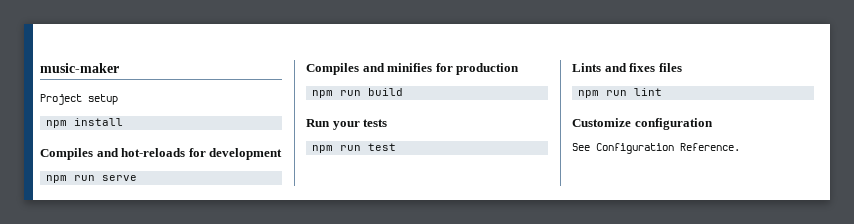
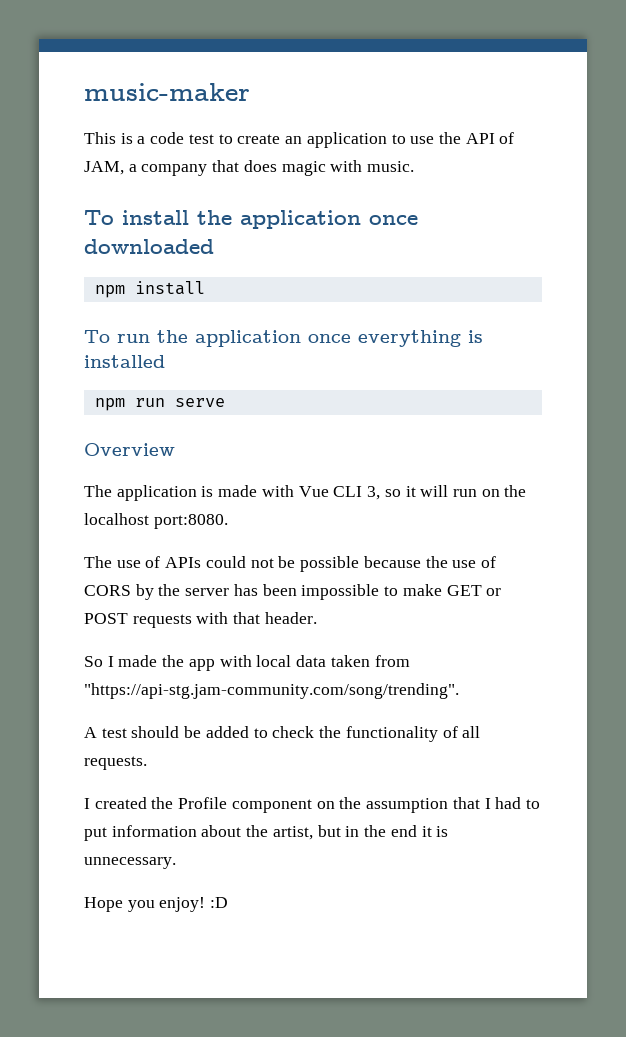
[40,94,118,105] [46,118,124,128] [40,148,283,160] [46,175,138,183] [306,63,520,75] [312,88,404,98] [306,119,388,130] [312,143,397,153] [572,63,682,72] [578,88,663,98] [572,118,713,130] [572,143,740,154] Project setup // npm install // Compiles and hot-reloads for development // npm run serve // Compiles and minifies for production // npm run build // Run your tests // npm run test // Lints and fixes files // npm run lint // Customize configuration // See Configuration Reference. -> [84,132,515,148] [84,160,415,176] [84,210,418,229] [84,239,214,254] [94,281,205,298] [84,330,483,347] [84,355,165,368] [94,398,225,411] [84,443,175,456] [84,485,527,501] [84,513,228,529] [84,556,496,572] [84,584,502,600] [84,612,317,628] [84,655,410,671] [84,683,459,699] [84,726,481,742] [84,756,147,770] [84,797,540,813] [84,825,449,841] [84,857,176,869] [84,897,229,912] This is a code test to create an application to use the API of JAM, a company that does magic with music. // To install the application once downloaded // npm install // To run the application once everything is installed // npm run serve // Overview // The application is made with Vue CLI 3, so it will run on the localhost port:8080. // The use of APIs could not be possible because the use of CORS by the server has been impossible to make GET or POST requests with that header. // So I made the app with local data taken from "https://api-stg.jam-community.com/song/trending". // A test should be added to check the functionality of all requests. // I created the Profile component on the assumption that I had to put information about the artist, but in the end it is unnecessary. // Hope you enjoy! :D

